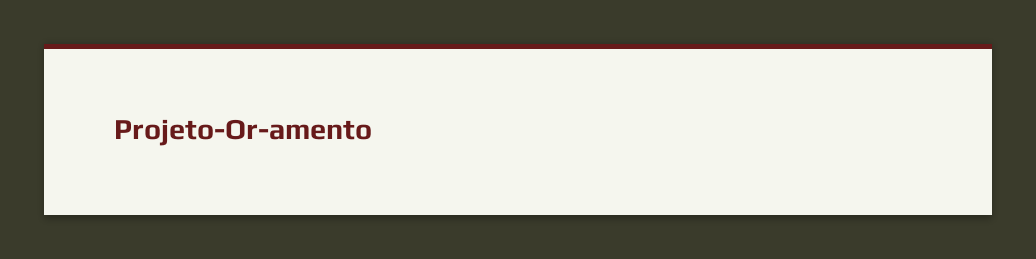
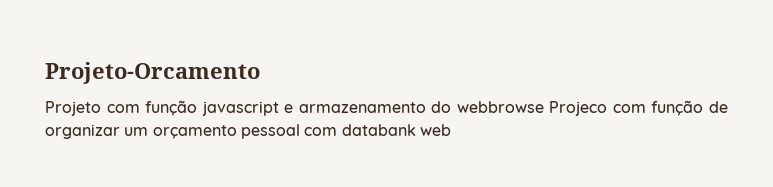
[114,119,372,146] Projeto-Or-amento -> [45,62,260,84] [45,100,728,116] [45,124,451,139] Projeto-Orcamento // Projeto com função javascript e armazenamento do webbrowse Projeco com função de organizar um orçamento pessoal com databank web

